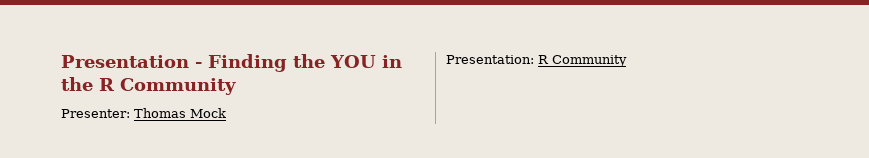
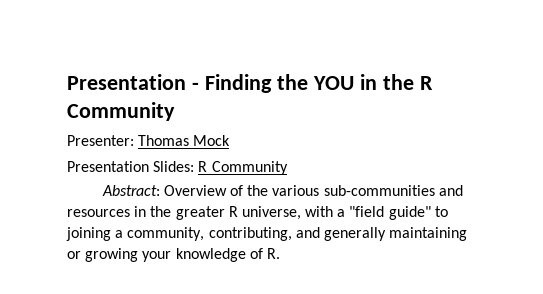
[446,55,627,67] Presentation: R Community -> [67,161,288,175] [101,185,463,196] [67,206,448,220] [66,227,468,241] [67,248,280,262] Presentation Slides: R Community // Abstract: Overview of the various sub-communities and resources in the greater R universe, with a "field guide" to joining a community, contributing, and generally maintaining or growing your knowledge of R.

